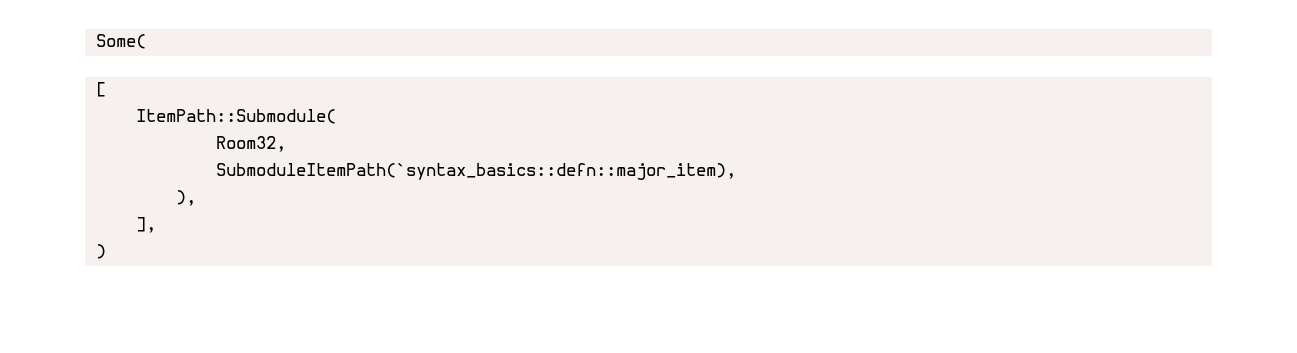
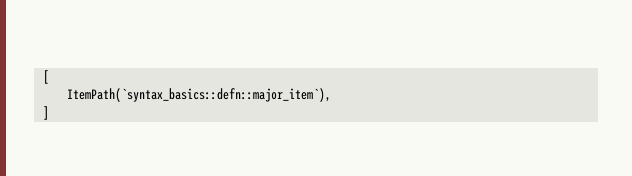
[96,34,147,49] Some( // -> (42, 77) none
[136,109,337,124] [216,136,287,152] [216,163,737,180] [176,190,197,206] [136,217,157,233] [96,244,107,259] ItemPath::Submodule( // Room32, // SubmoduleItemPath(`syntax_basics::defn::major_item), // ), // ], // ) -> [66,88,331,102] [42,106,49,120] ItemPath(`syntax_basics::defn::major_item`), // ]

